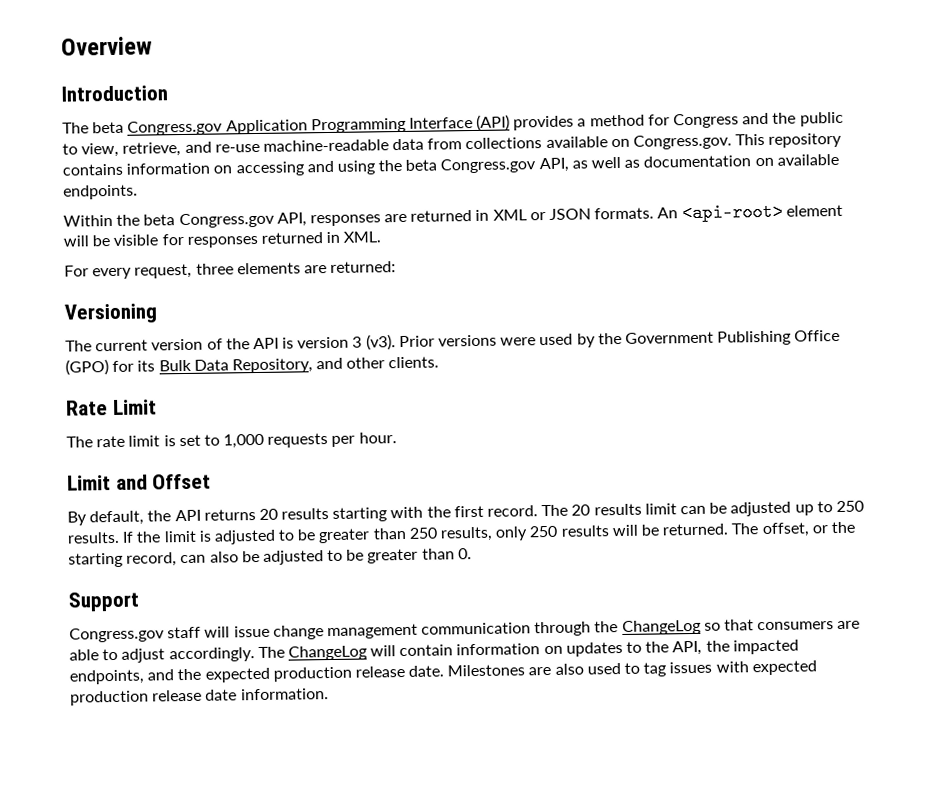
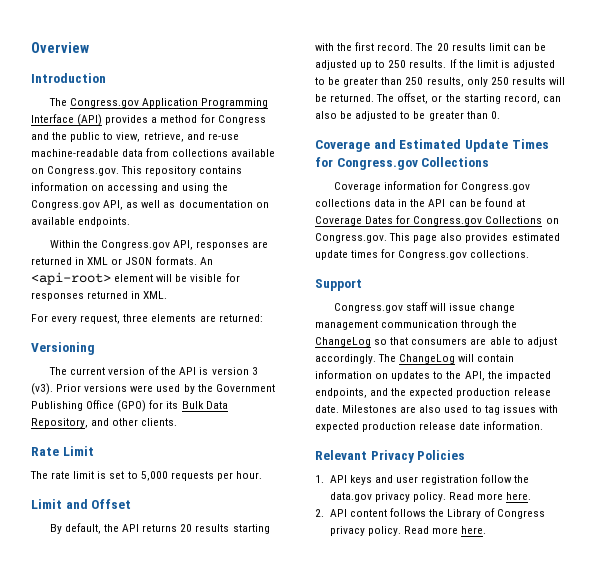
[92,121,125,134] beta -> (67, 102) none
[405,159,438,171] beta -> (228, 187) none
[143,214,176,226] beta -> (98, 244) none
[223,433,265,449] 1,000 -> [140,471,168,481] 5,000
(472, 554) none -> [315,139,549,152] [315,157,490,170] [333,181,531,192] [315,198,525,207] [315,215,559,226] [315,233,560,243] [315,249,530,260] // Coverage and Estimated Update Times for Congress.gov Collections // Coverage information for Congress.gov collections data in the API can be found at Coverage Dates for Congress.gov Collections on Congress.gov. This page also provides estimated update times for Congress.gov collections.
(329, 694) none -> [315,450,466,463] [315,474,530,485] [329,492,532,502] [315,508,546,519] [329,526,487,536] // Relevant Privacy Policies // 1. API keys and user registration follow the data.gov privacy policy. Read more here. // 2. API content follows the Library of Congress privacy policy. Read more here.

